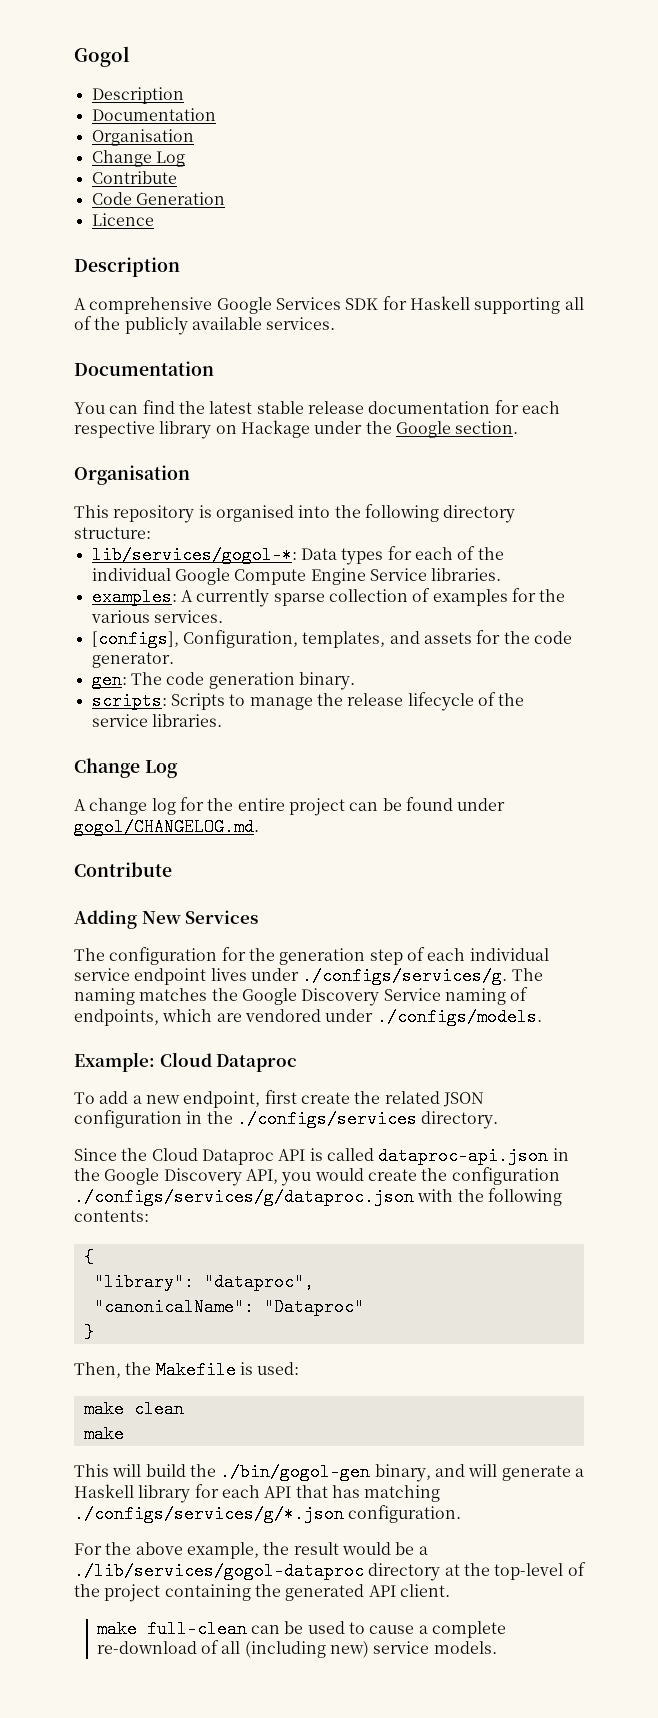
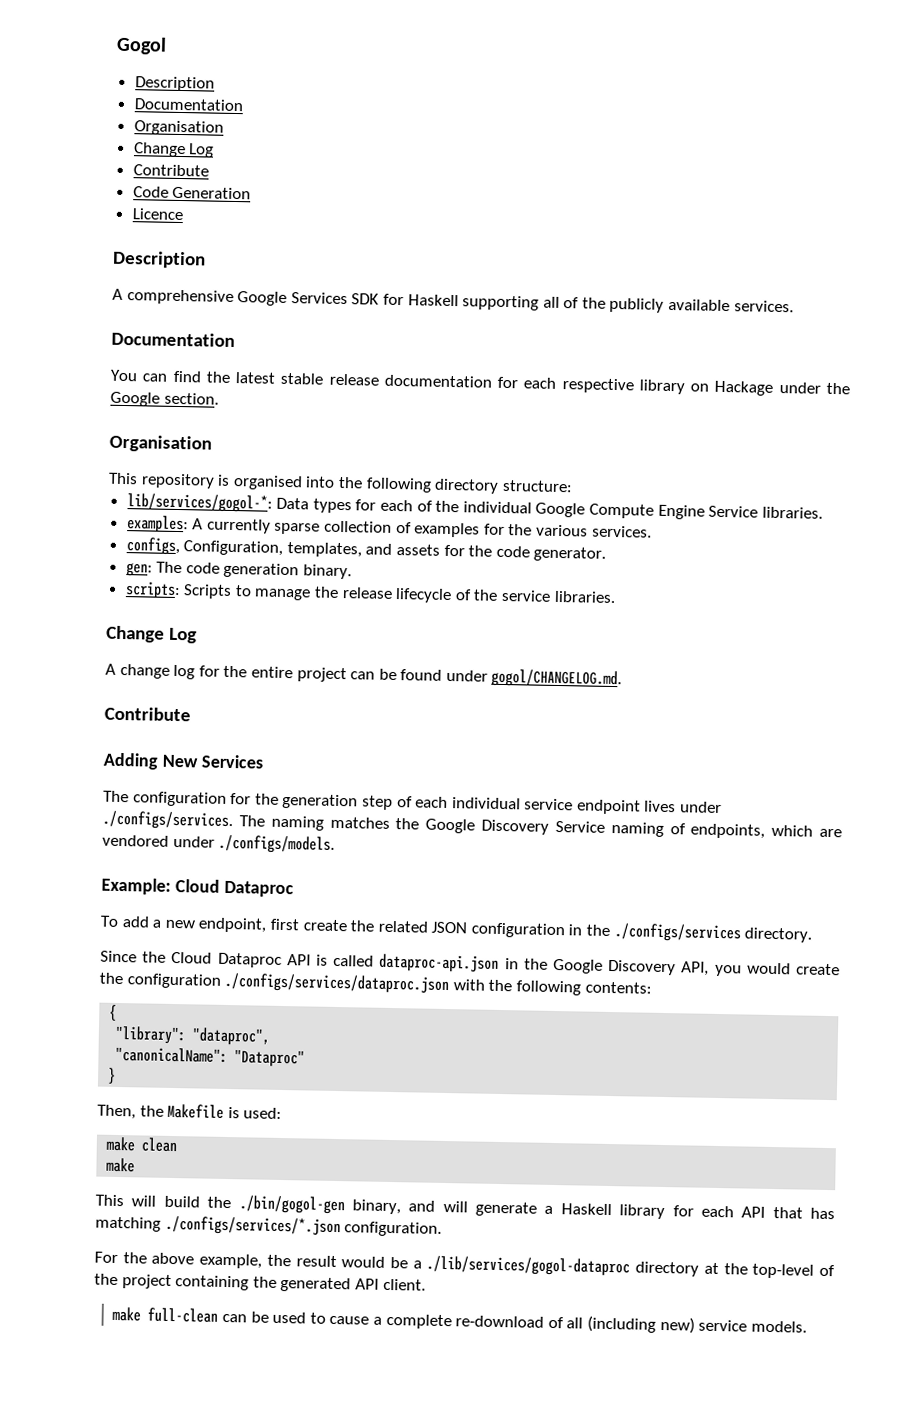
[91,630,179,648] [configs], -> [125,537,180,556] configs,
[302,967,508,985] ./configs/services/g. -> [102,810,233,831] ./configs/services.
[74,1188,414,1206] ./configs/services/g/dataproc.json -> [224,972,450,995] ./configs/services/dataproc.json
[74,1505,344,1523] ./configs/services/g/*.json -> [164,1215,341,1237] ./configs/services/*.json

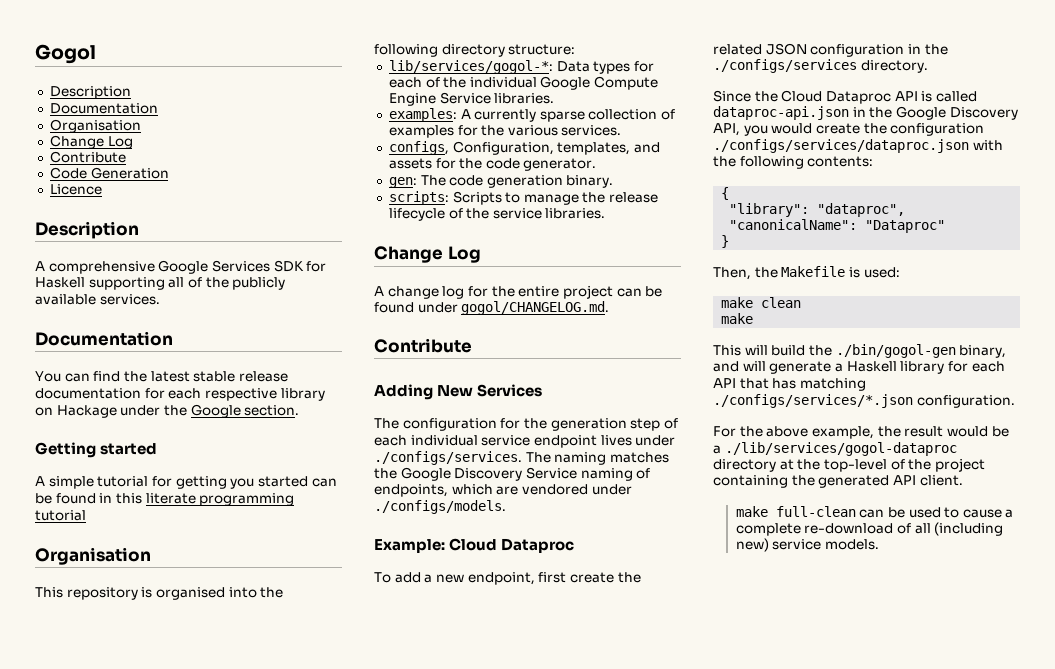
(219, 398) none -> [35,442,158,458] [35,476,337,489] [35,493,295,506] [35,510,86,521] // Getting started // A simple tutorial for getting you started can be found in this literate programming tutorial

